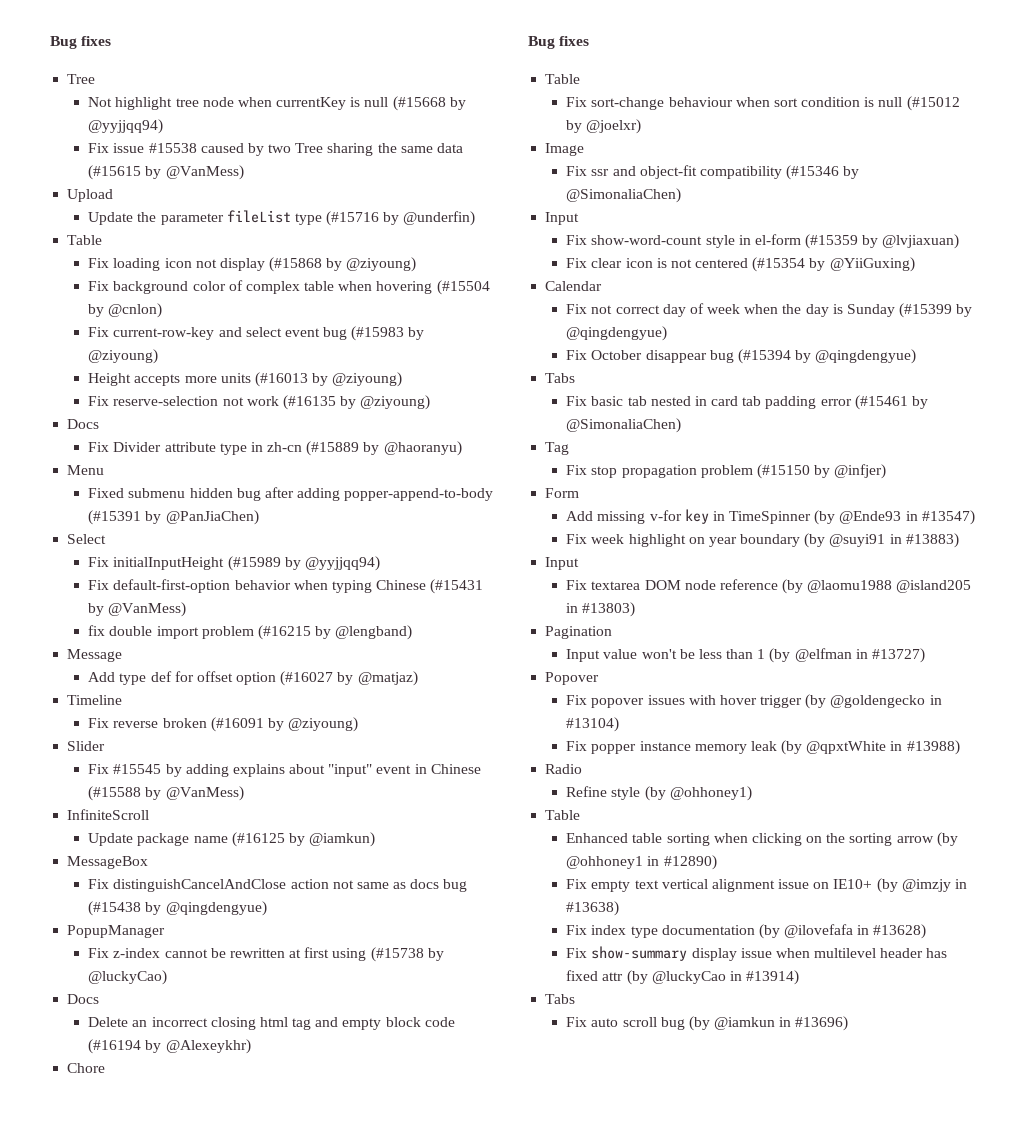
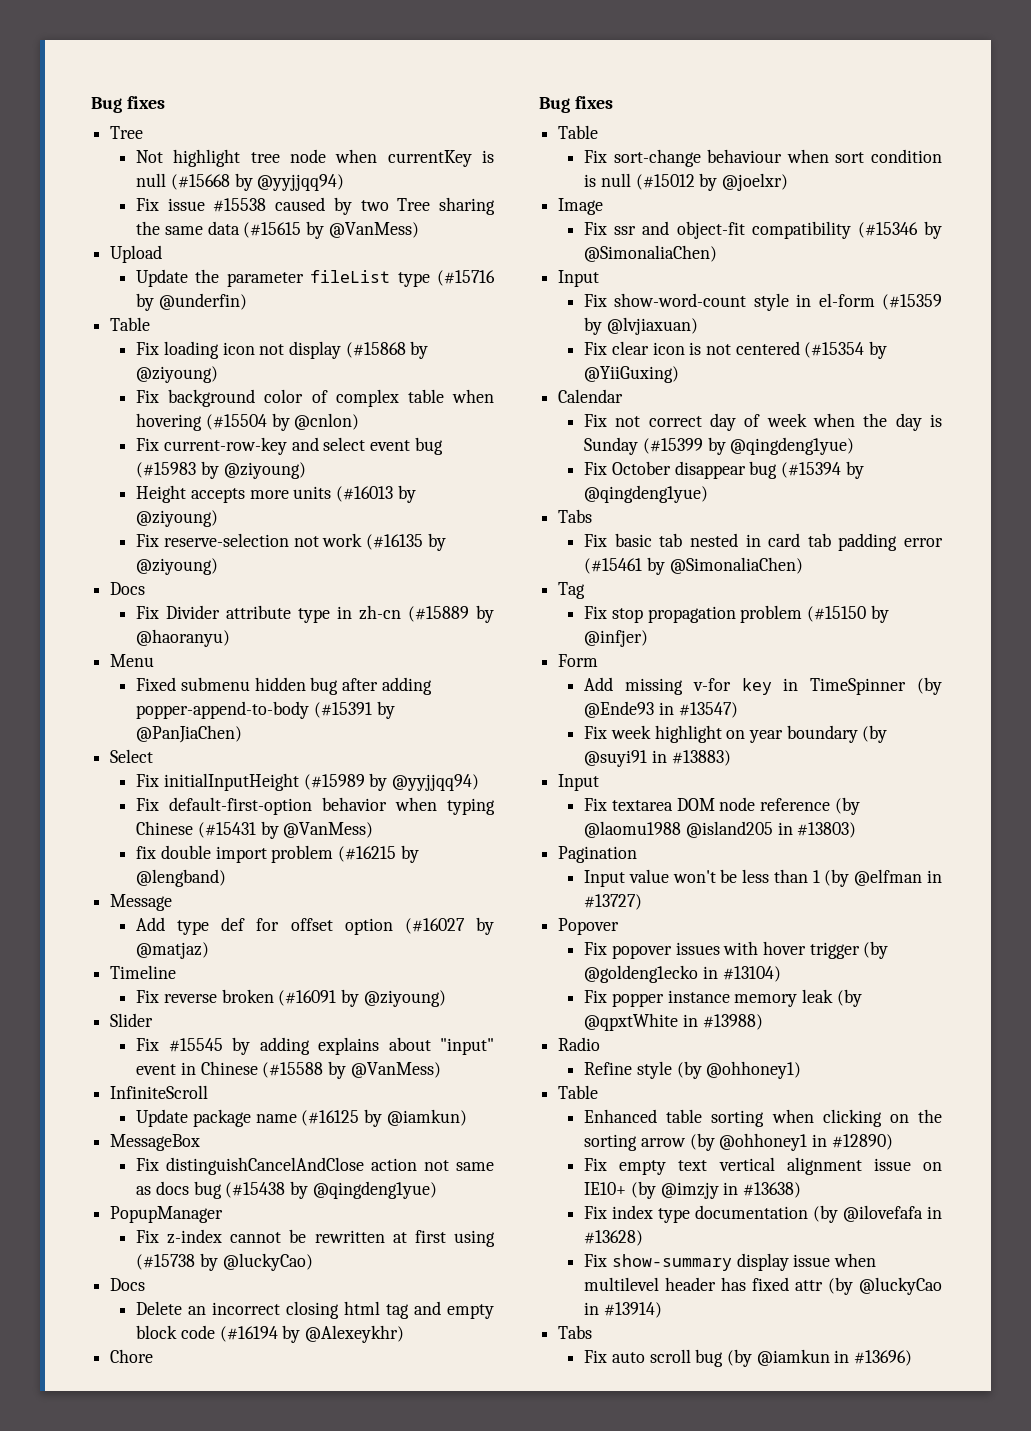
[165,901,267,916] @qingdengyue) -> [312,1181,437,1199] @qingdeng1yue)
[566,326,668,341] @qingdengyue) -> [730,437,855,455] @qingdeng1yue)
[815,349,917,364] @qingdengyue) -> [584,485,709,503] @qingdeng1yue)
[830,695,926,708] @goldengecko -> [584,965,699,983] @goldeng1ecko

